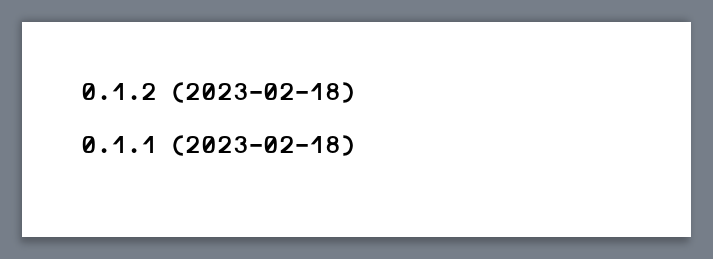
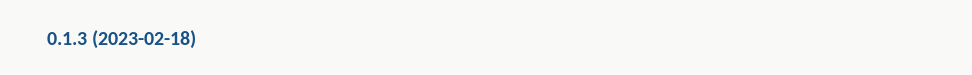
[81,82,355,103] [81,135,355,156] 0.1.2 (2023-02-18) // 0.1.1 (2023-02-18) -> [47,30,197,49] 0.1.3 (2023-02-18)

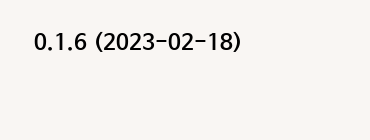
[47,32,87,45] 0.1.3 -> [34,33,87,51] 0.1.6

